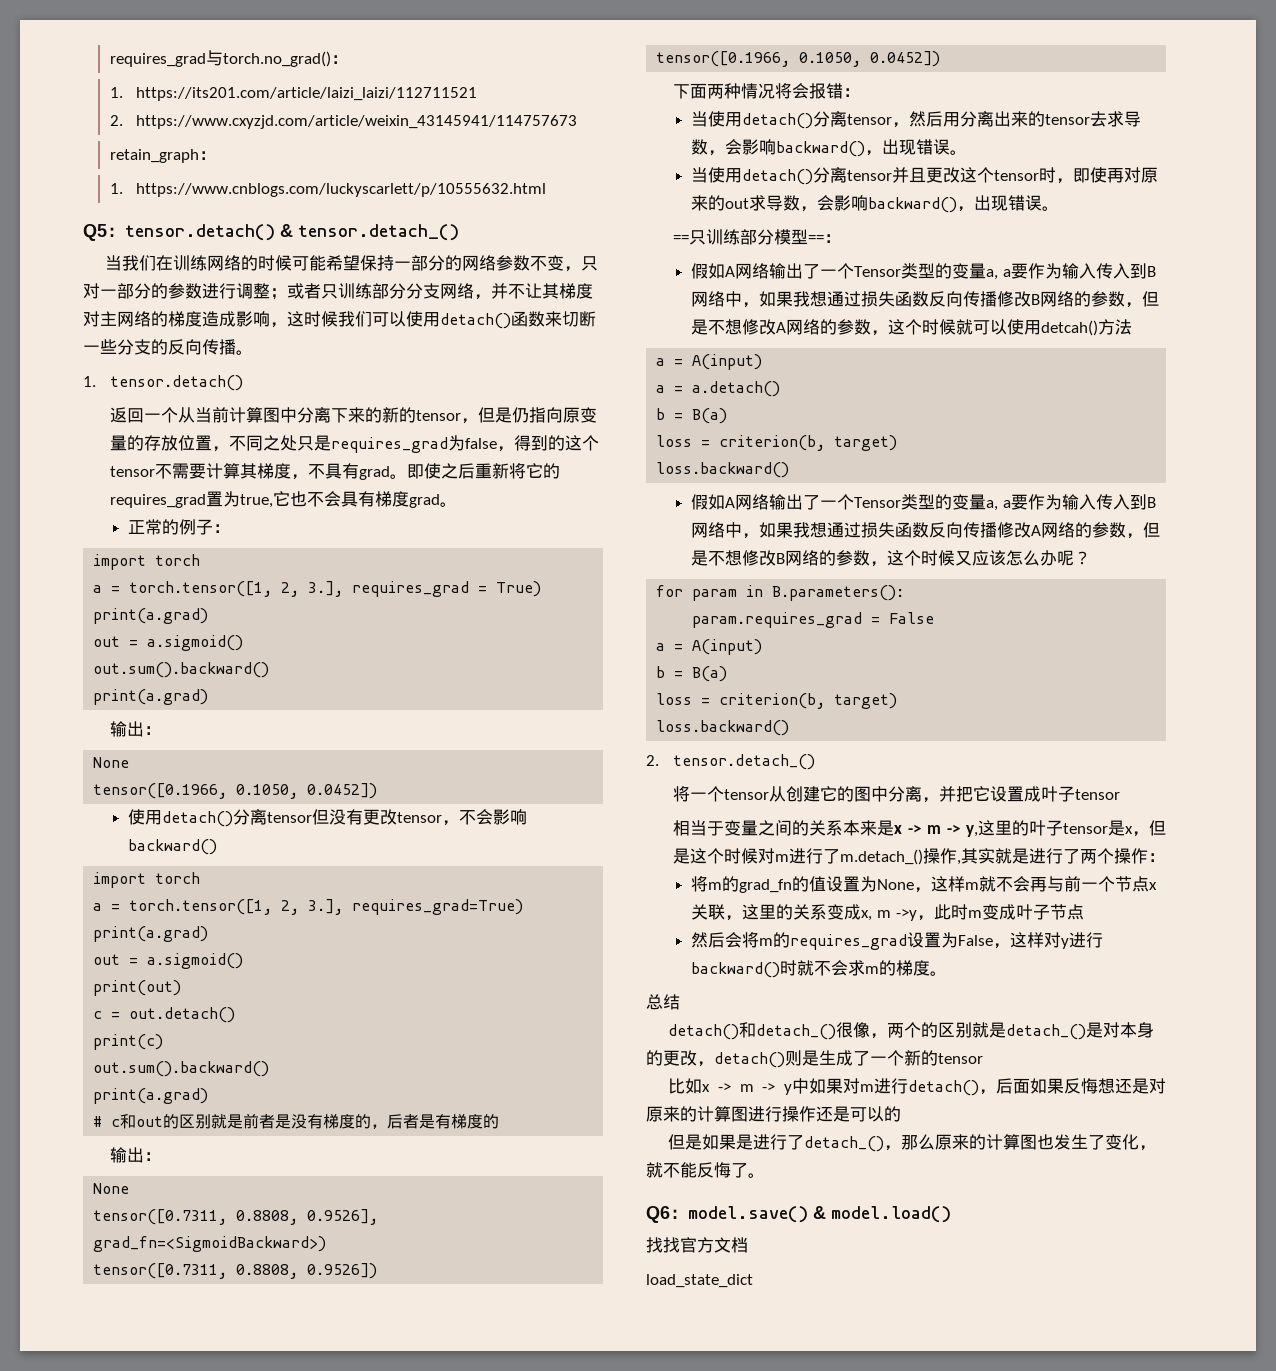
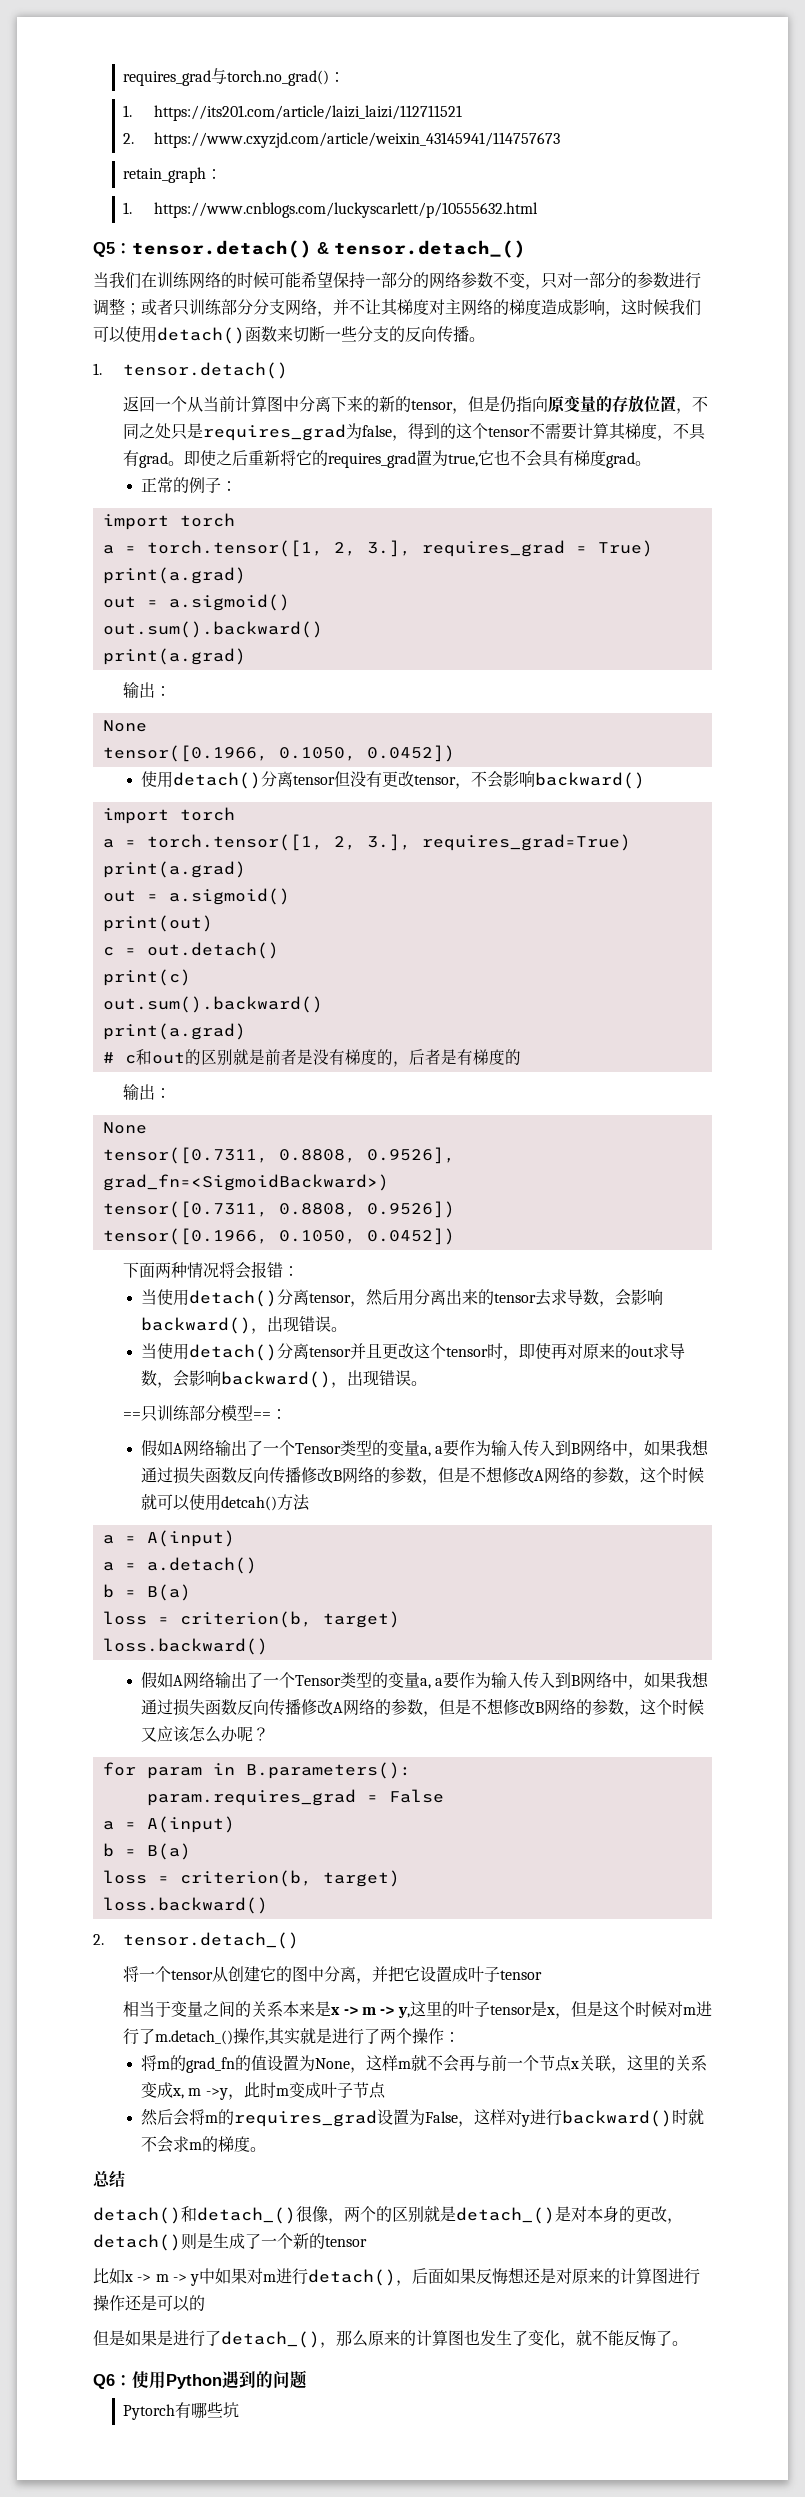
[688,1206,951,1223] [646,1237,748,1253] [646,1274,753,1288] model.save() & model.load() // 找找官方文档 // load_state_dict -> [132,2370,307,2389] [123,2402,240,2420] 使用Python遇到的问题 // Pytorch有哪些坑

